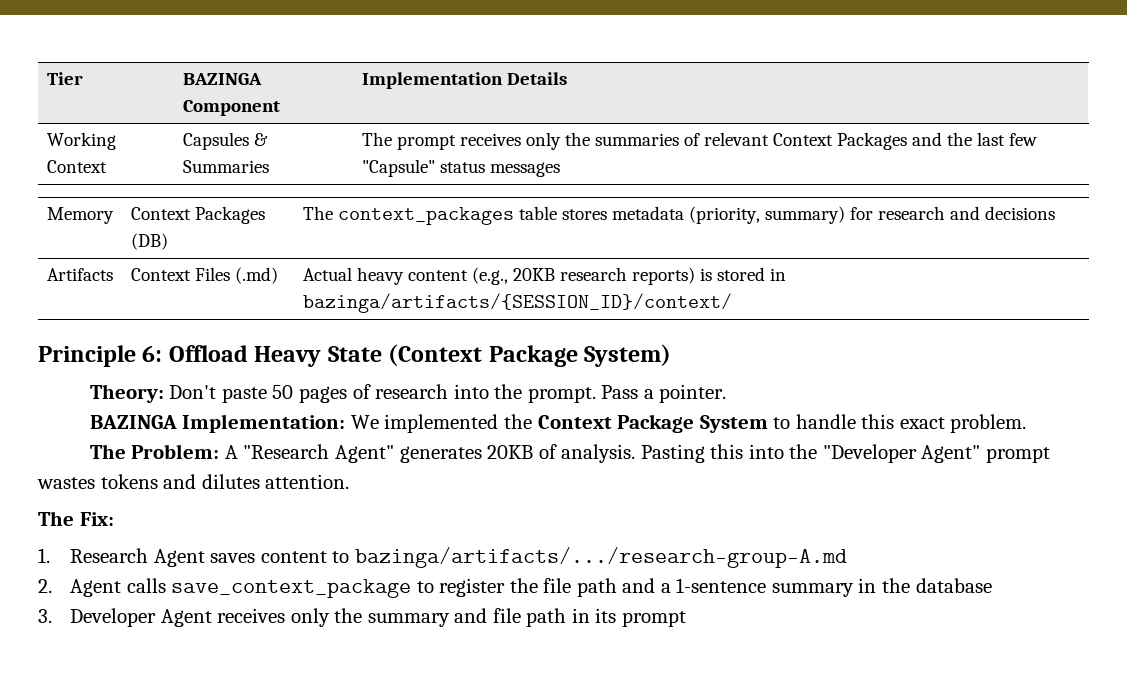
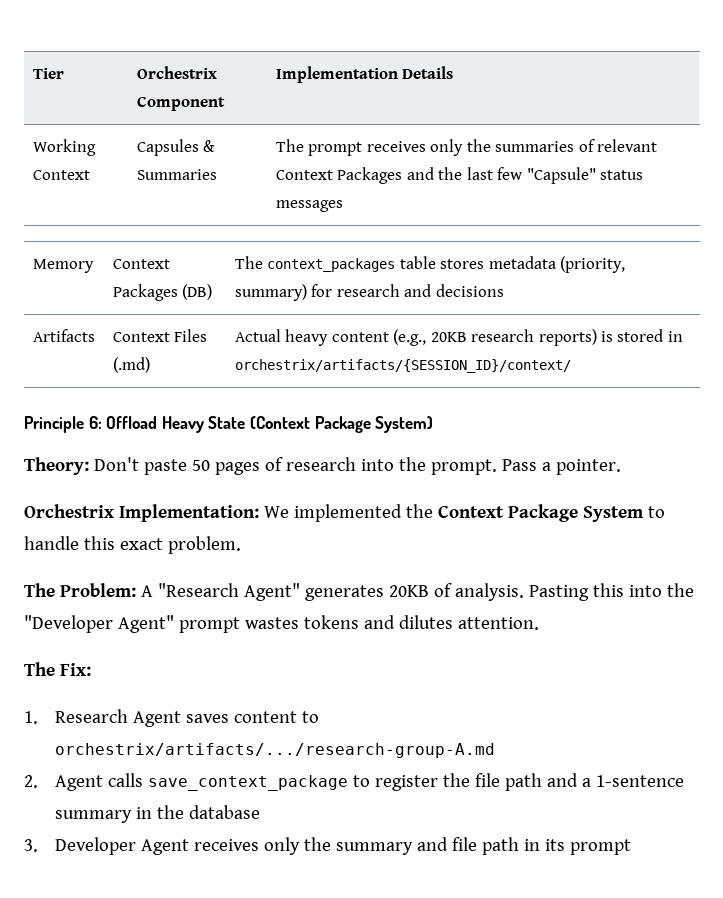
[182,73,262,85] BAZINGA -> [136,66,217,79] Orchestrix
[302,293,732,313] bazinga/artifacts/{SESSION_ID}/context/ -> [234,359,571,373] orchestrix/artifacts/{SESSION_ID}/context/
[89,415,177,429] BAZINGA -> [24,504,114,518] Orchestrix
[354,547,847,568] bazinga/artifacts/.../research-group-A.md -> [54,743,495,758] orchestrix/artifacts/.../research-group-A.md

